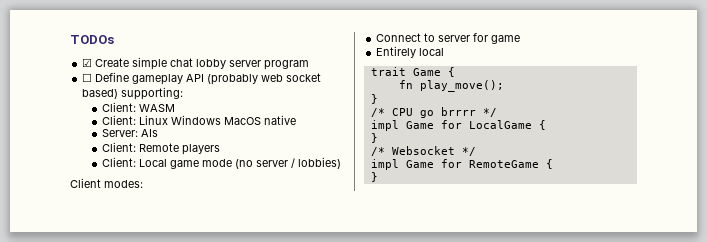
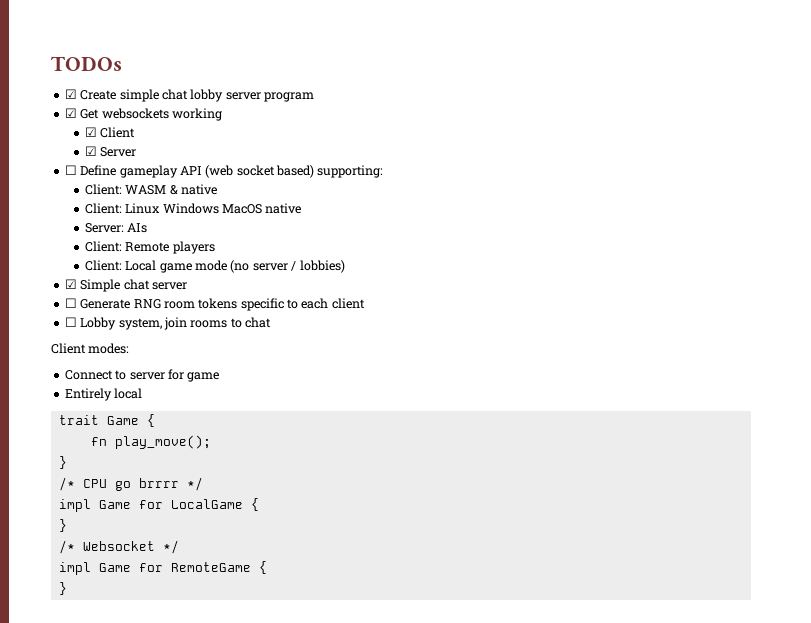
(310, 65) none -> [64,108,222,121] [84,127,136,138] [84,146,137,157] // ☑ Get websockets working // ☑ Client // ☑ Server
[207,74,284,85] (probably web -> [205,165,234,178] (web
(175, 108) none -> [169,184,218,195] & native
(341, 163) none -> [64,279,187,292] [64,298,365,311] [64,317,271,330] // ☑ Simple chat server // ☐ Generate RNG room tokens specific to each client // ☐ Lobby system, join rooms to chat

